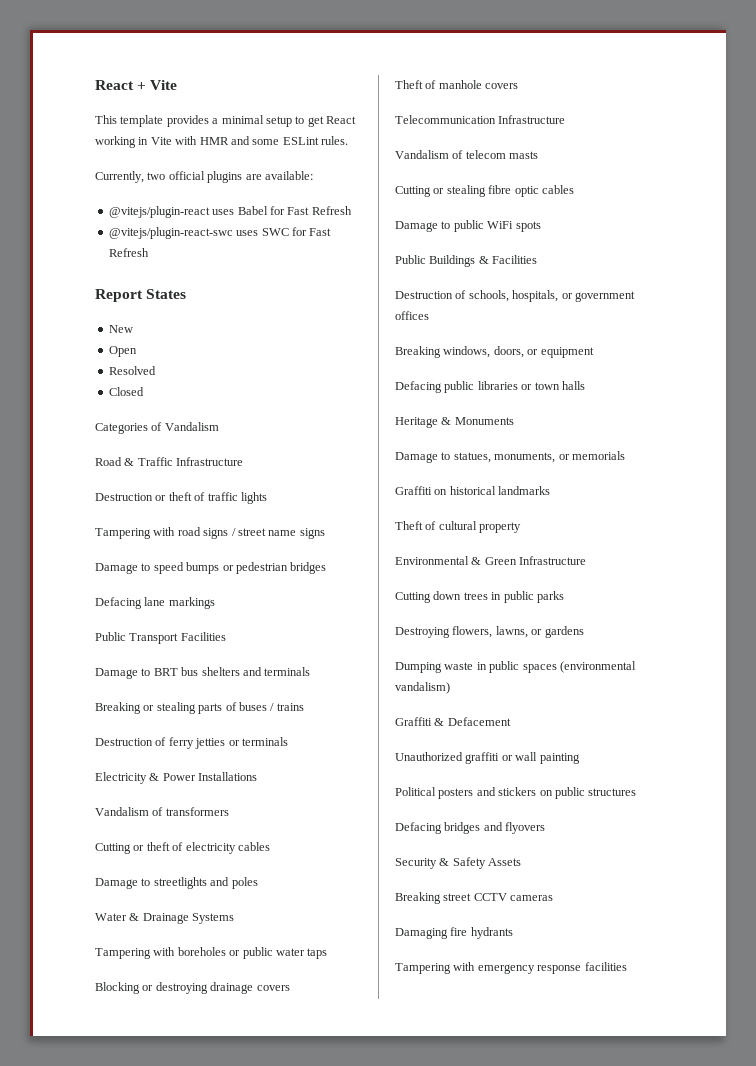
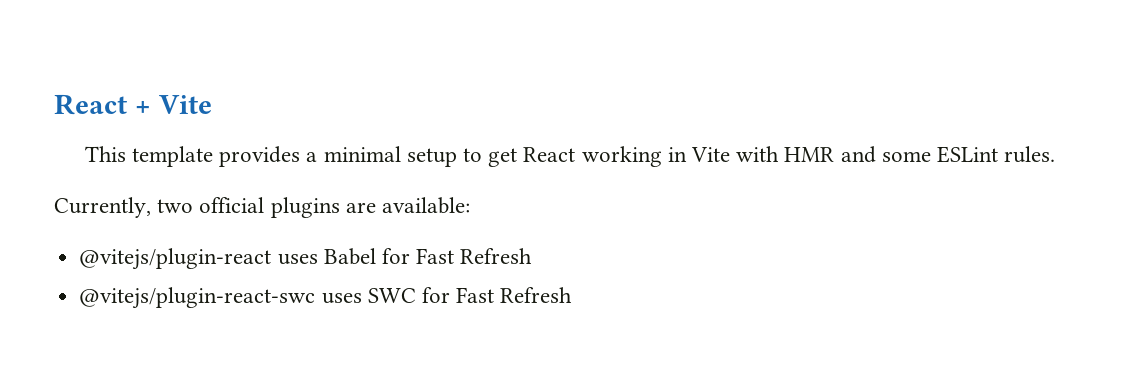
[95,289,187,302] [108,325,133,333] [108,346,137,357] [108,366,156,375] [108,387,144,396] [95,422,219,434] [95,457,244,466] [95,492,267,504] [95,527,325,539] [95,562,327,574] [95,597,215,609] [95,632,226,644] [95,667,311,679] [95,702,304,714] [95,737,288,749] [95,772,258,784] [95,807,229,816] [95,842,270,854] [95,877,258,889] [95,913,235,924] [95,947,328,959] [95,982,290,994] [395,80,519,89] [395,115,566,124] [395,150,539,159] [395,185,574,197] [395,220,541,232] [395,255,538,267] [395,290,635,302] [395,311,429,320] [395,346,594,358] [395,381,585,393] [395,417,514,428] [395,451,625,463] [395,486,551,495] [395,521,522,533] [395,556,587,565] [395,591,564,603] [395,626,584,638] [395,661,636,673] [395,682,450,694] [395,717,511,726] [395,752,580,764] [395,787,637,799] [395,822,546,834] [395,857,522,869] [395,892,554,904] [395,927,513,939] [395,962,627,974] // Report States // New // Open // Resolved // Closed // Categories of Vandalism // Road & Traffic Infrastructure // Destruction or theft of traffic lights // Tampering with road signs / street name signs // Damage to speed bumps or pedestrian bridges // Defacing lane markings // Public Transport Facilities // Damage to BRT bus shelters and terminals // Breaking or stealing parts of buses / trains // Destruction of ferry jetties or terminals // Electricity & Power Installations // Vandalism of transformers // Cutting or theft of electricity cables // Damage to streetlights and poles // Water & Drainage Systems // Tampering with boreholes or public water taps // Blocking or destroying drainage covers // Theft of manhole covers // Telecommunication Infrastructure // Vandalism of telecom masts // Cutting or stealing fibre optic cables // Damage to public WiFi spots // Public Buildings & Facilities // Destruction of schools, hospitals, or government offices // Breaking windows, doors, or equipment // Defacing public libraries or town halls // Heritage & Monuments // Damage to statues, monuments, or memorials // Graffiti on historical landmarks // Theft of cultural property // Environmental & Green Infrastructure // Cutting down trees in public parks // Destroying flowers, lawns, or gardens // Dumping waste in public spaces (environmental vandalism) // Graffiti & Defacement // Unauthorized graffiti or wall painting // Political posters and stickers on public structures // Defacing bridges and flyovers // Security & Safety Assets // Breaking street CCTV cameras // Damaging fire hydrants // Tampering with emergency response facilities -> (573, 295) none

